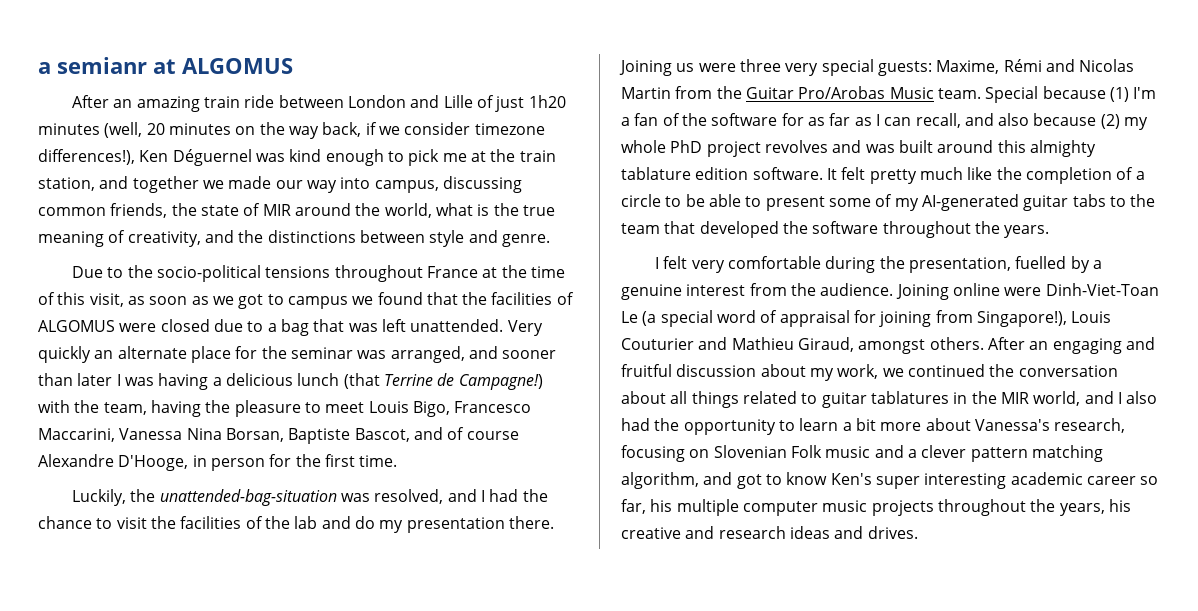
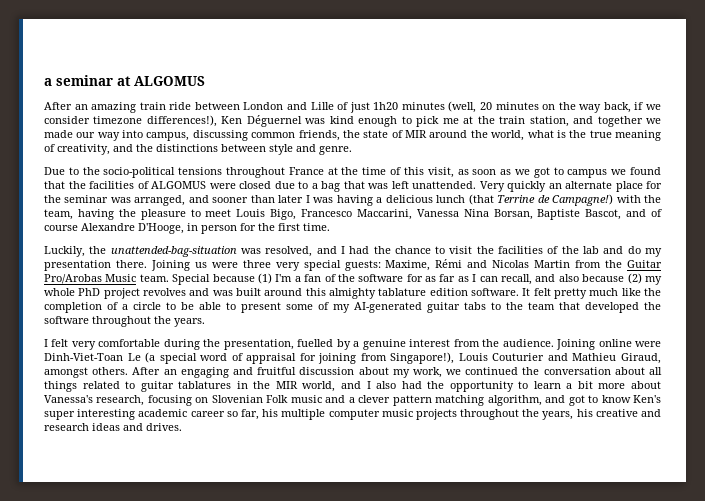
[38,57,147,74] a semianr -> [44,75,113,86] a seminar

